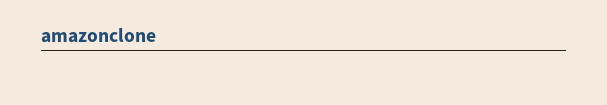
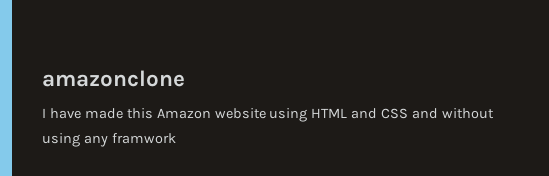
(156, 35) none -> [42,108,495,122] [42,133,176,147] // I have made this Amazon website using HTML and CSS and without using any framwork

